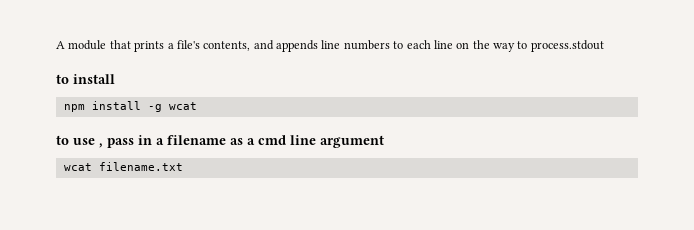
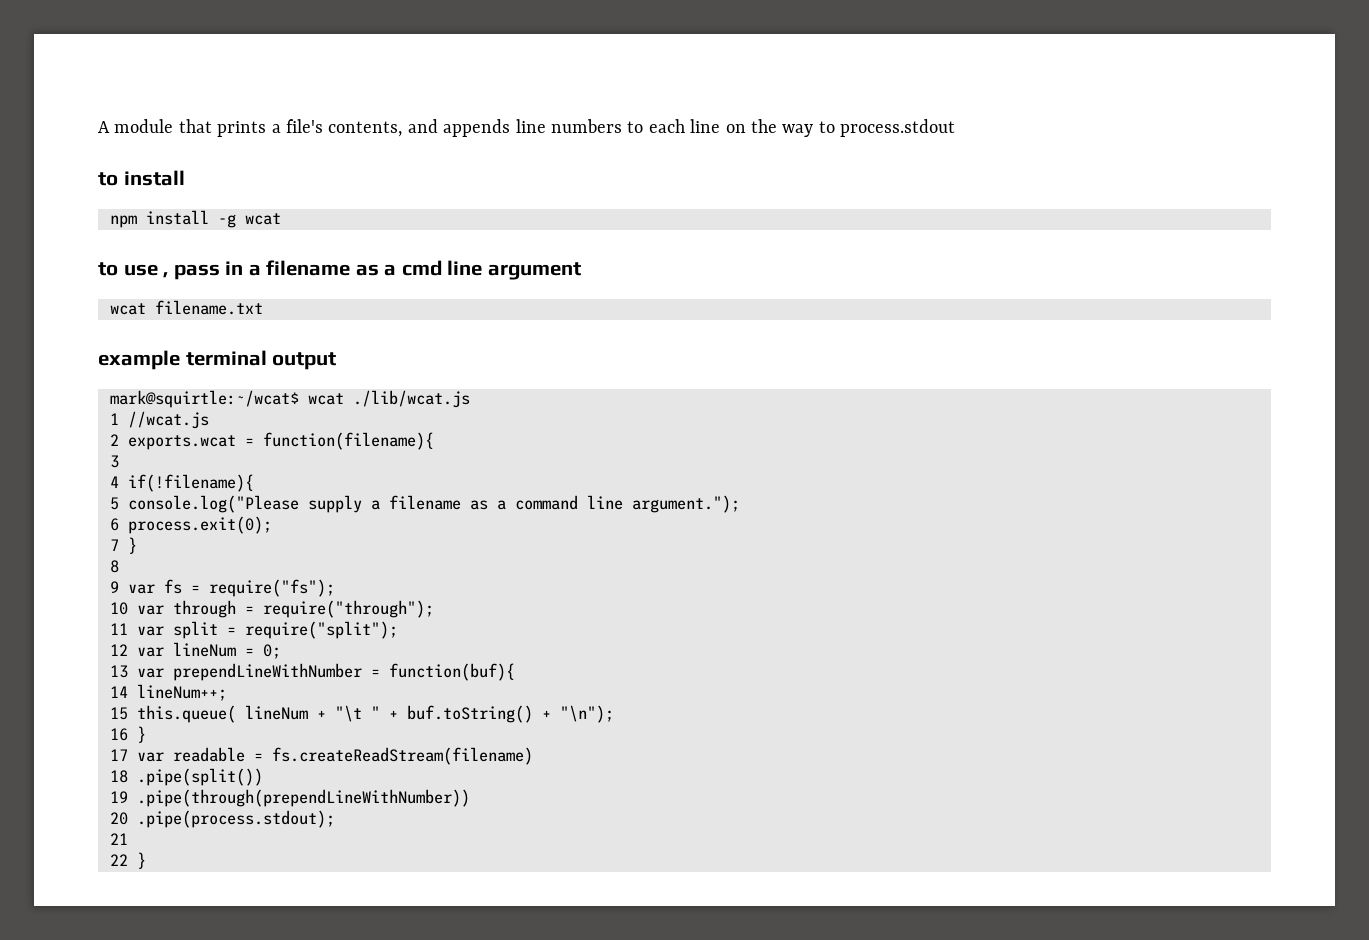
(183, 166) none -> [98,350,337,370] [110,390,470,408] [110,411,209,429] [110,432,434,450] [110,455,119,468] [110,474,254,492] [110,495,740,513] [110,516,272,534] [110,537,137,554] [110,560,119,573] [110,579,335,597] [110,600,434,618] [110,621,398,639] [110,642,281,659] [110,663,515,681] [110,684,227,701] [110,705,614,723] [110,726,146,743] [110,747,533,765] [110,768,263,786] [110,789,470,807] [110,810,335,828] [110,833,128,845] [110,852,146,869] // example terminal output // mark@squirtle:~/wcat$ wcat ./lib/wcat.js // 1 //wcat.js // 2 exports.wcat = function(filename){ // 3 // 4 if(!filename){ // 5 console.log("Please supply a filename as a command line argument."); // 6 process.exit(0); // 7 } // 8 // 9 var fs = require("fs"); // 10 var through = require("through"); // 11 var split = require("split"); // 12 var lineNum = 0; // 13 var prependLineWithNumber = function(buf){ // 14 lineNum++; // 15 this.queue( lineNum + "\t " + buf.toString() + "\n"); // 16 } // 17 var readable = fs.createReadStream(filename) // 18 .pipe(split()) // 19 .pipe(through(prependLineWithNumber)) // 20 .pipe(process.stdout); // 21 // 22 }

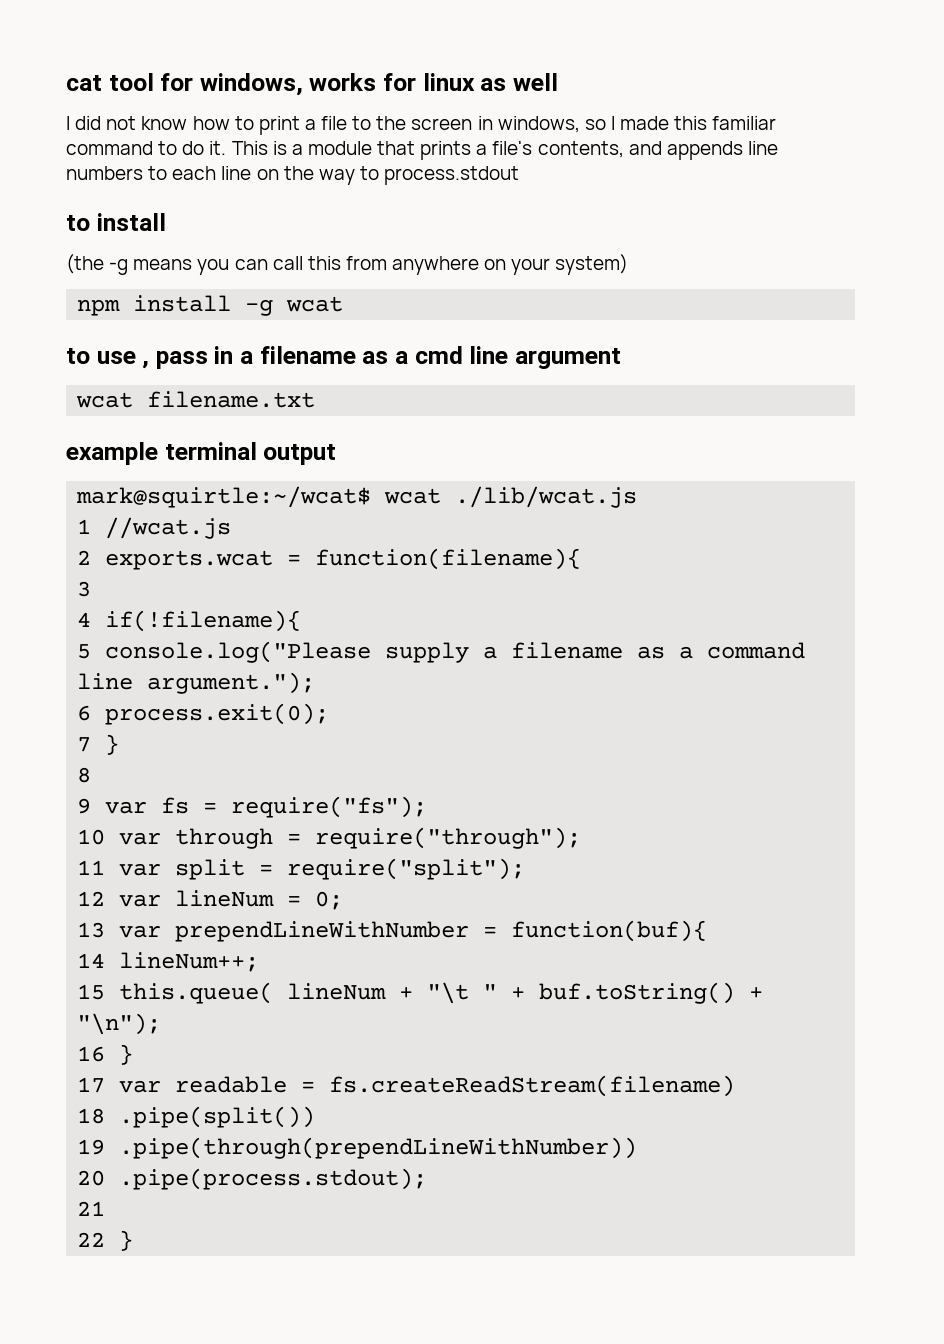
[98,121,110,133] A -> [66,73,558,96] [66,116,777,135] [66,141,303,155] cat tool for windows, works for linux as well // I did not know how to print a file to the screen in windows, so I made this familiar command to do it. This is a
(185, 178) none -> [66,254,629,275] // (the -g means you can call this from anywhere on your system)

